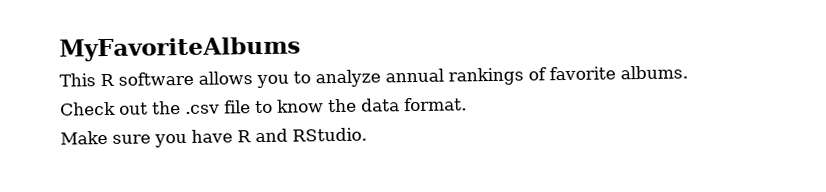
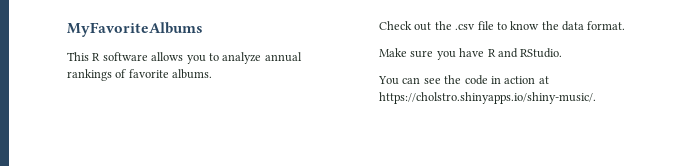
(367, 134) none -> [378,75,549,85] [379,92,596,104] // You can see the code in action at https://cholstro.shinyapps.io/shiny-music/.

